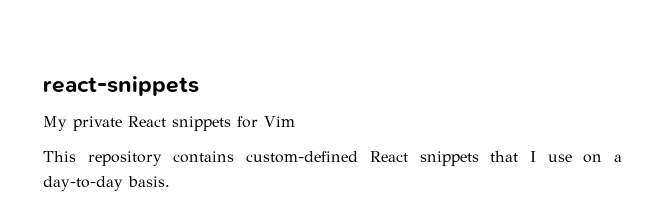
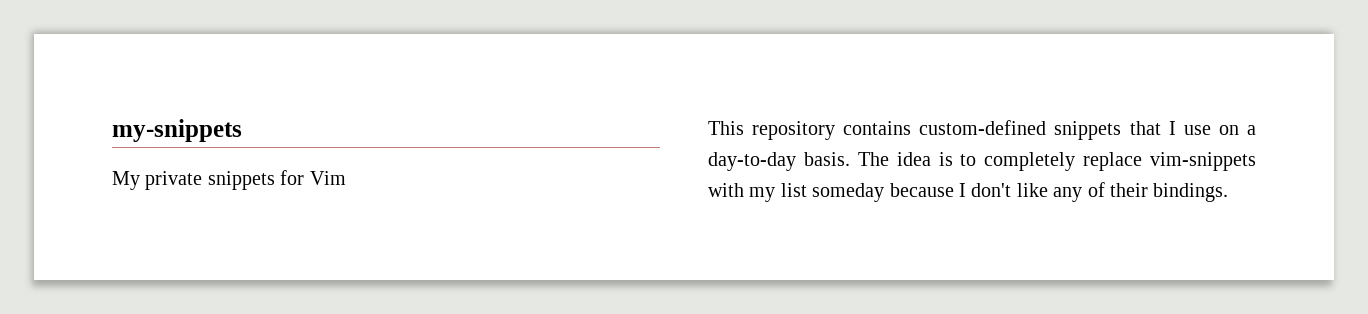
[43,76,199,96] react-snippets -> [112,119,242,142] my-snippets
[128,116,166,127] React -> (203, 180) none
[369,151,408,162] React -> (1047, 127) none
(170, 181) none -> [857,152,1256,171] [708,182,1229,202] The idea is to completely replace vim-snippets with my list someday because I don't like any of their bindings.

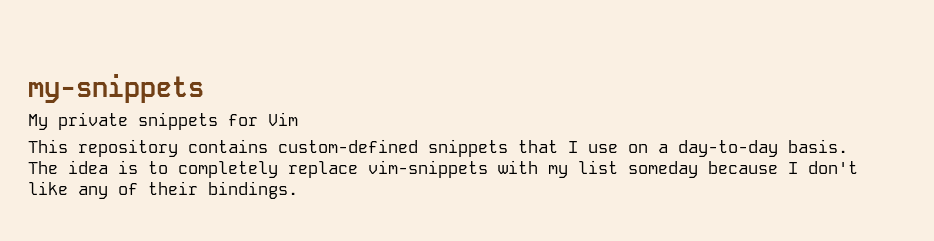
(850, 159) none -> (848, 146) //

